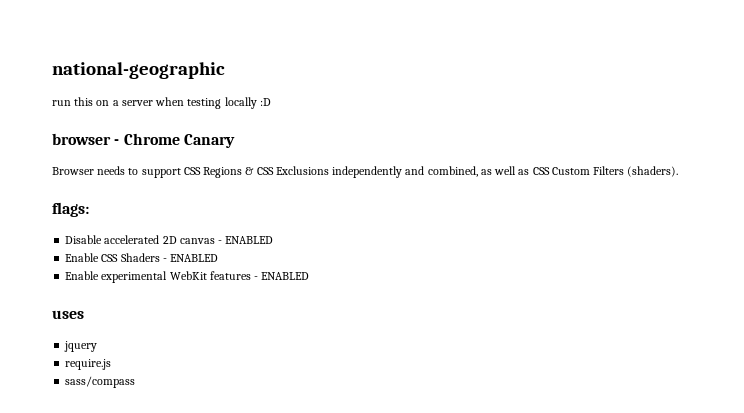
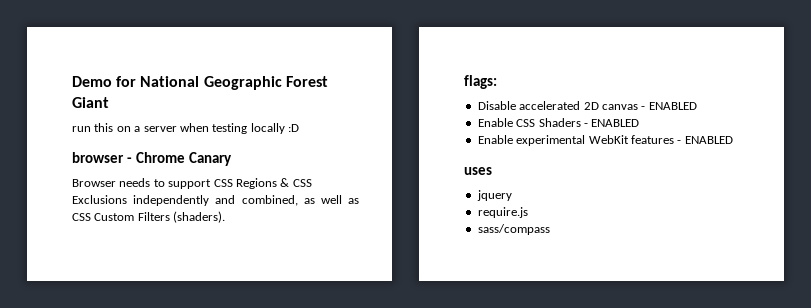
[52,62,225,79] national-geographic -> [72,76,328,90] [72,97,109,108] Demo for National Geographic Forest Giant

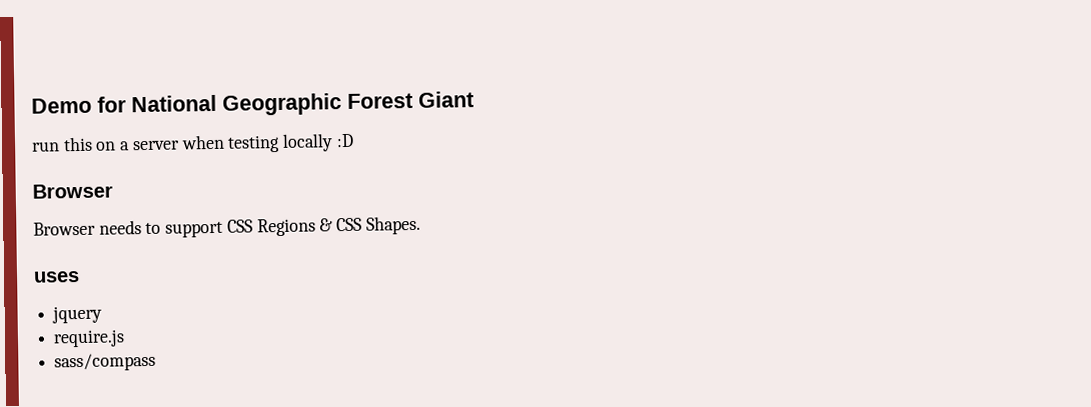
[72,152,232,166] browser - Chrome Canary -> [32,183,113,199] Browser
[72,195,359,206] [72,211,226,223] [464,75,497,89] [477,101,697,110] [477,118,640,127] [477,135,733,146] Exclusions independently and combined, as well as CSS Custom Filters (shaders). // flags: // Disable accelerated 2D canvas - ENABLED // Enable CSS Shaders - ENABLED // Enable experimental WebKit features - ENABLED -> [365,215,421,235] Shapes.

